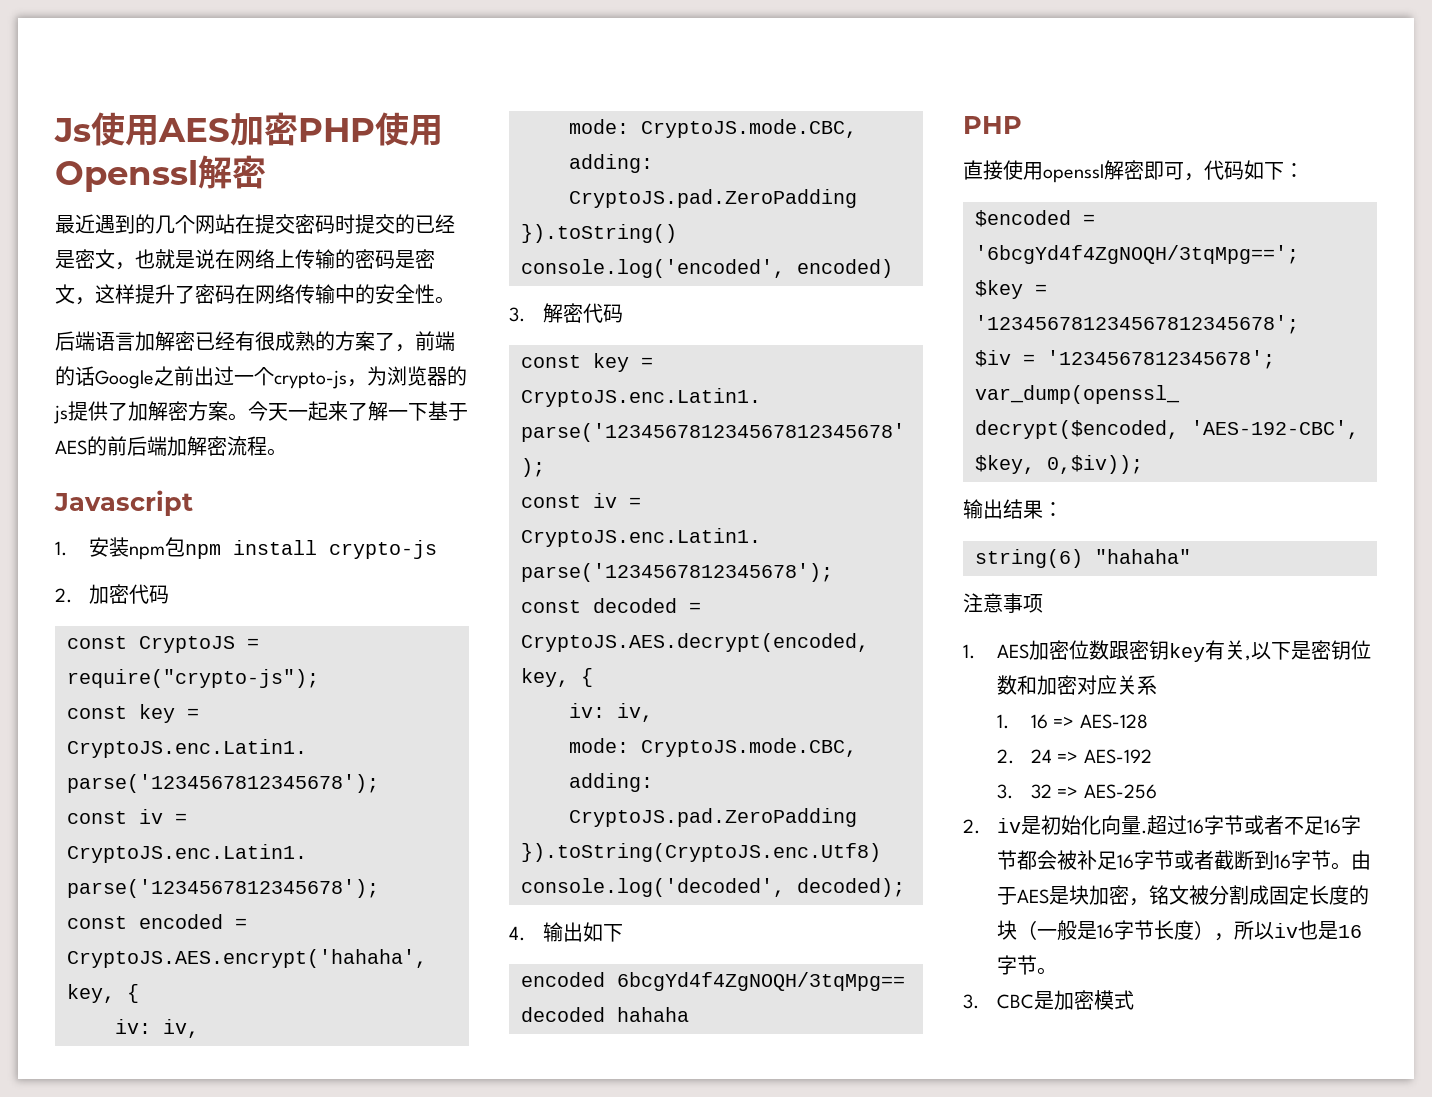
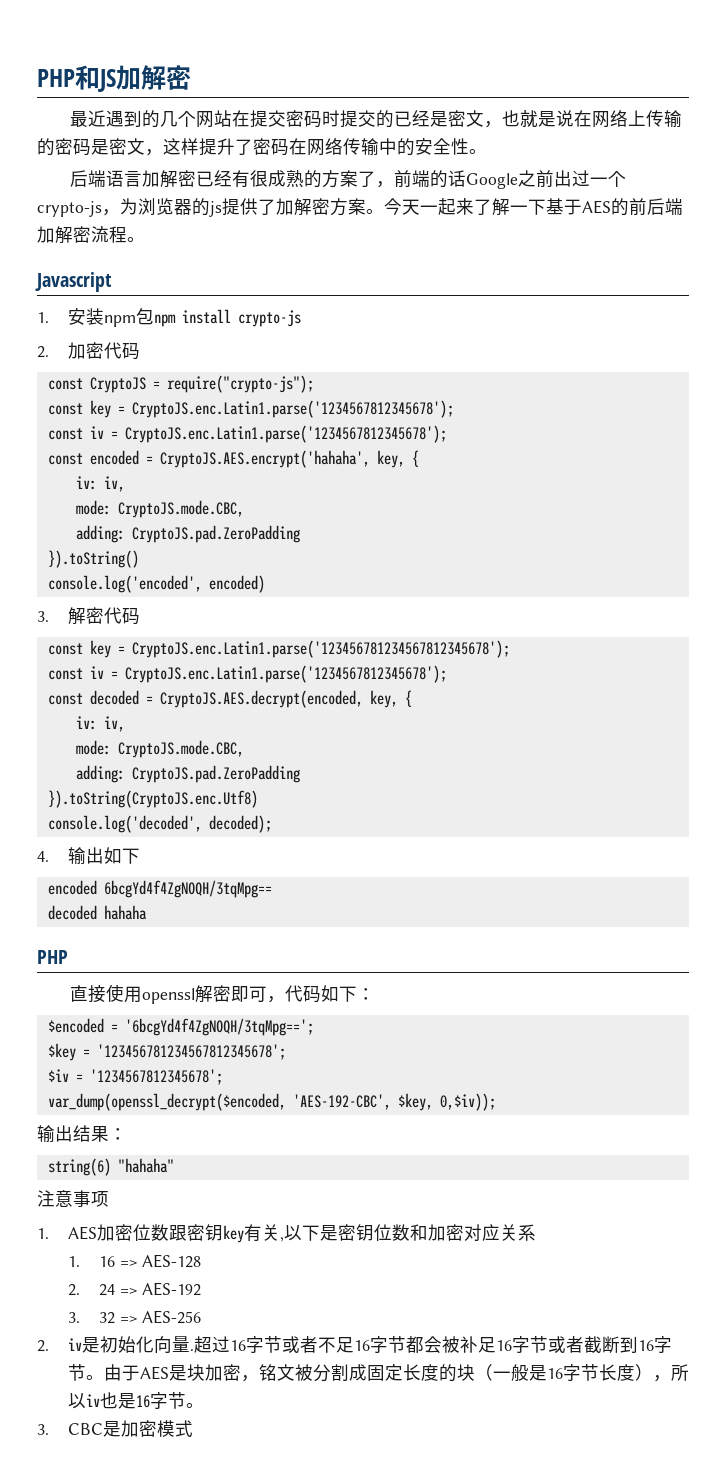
[54,112,443,146] [55,160,198,192] Js使用AES加密PHP使用Openssl -> [37,65,141,92] PHP和JS加

